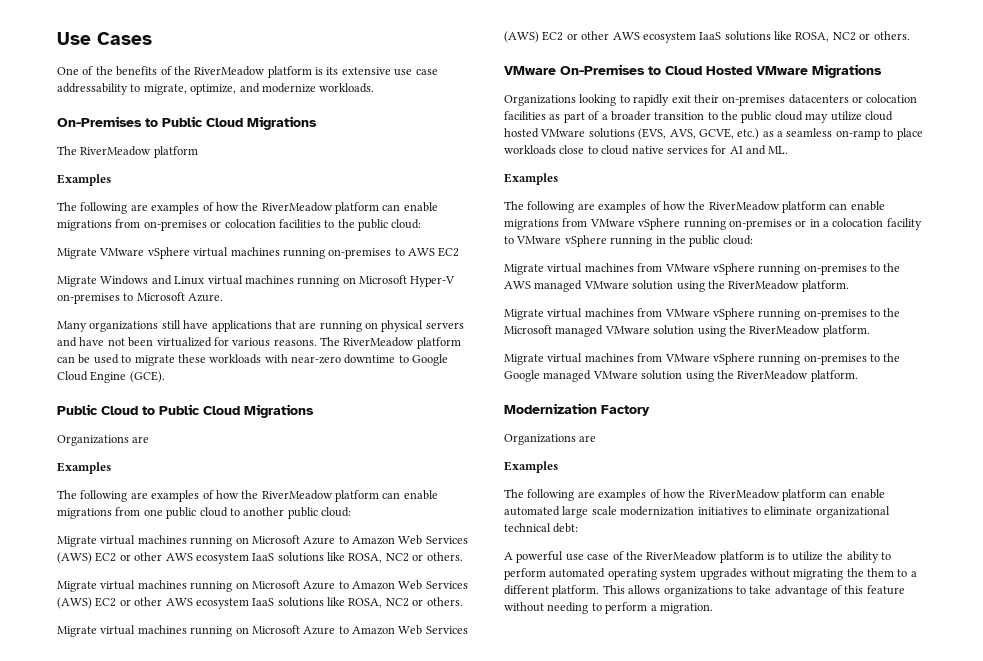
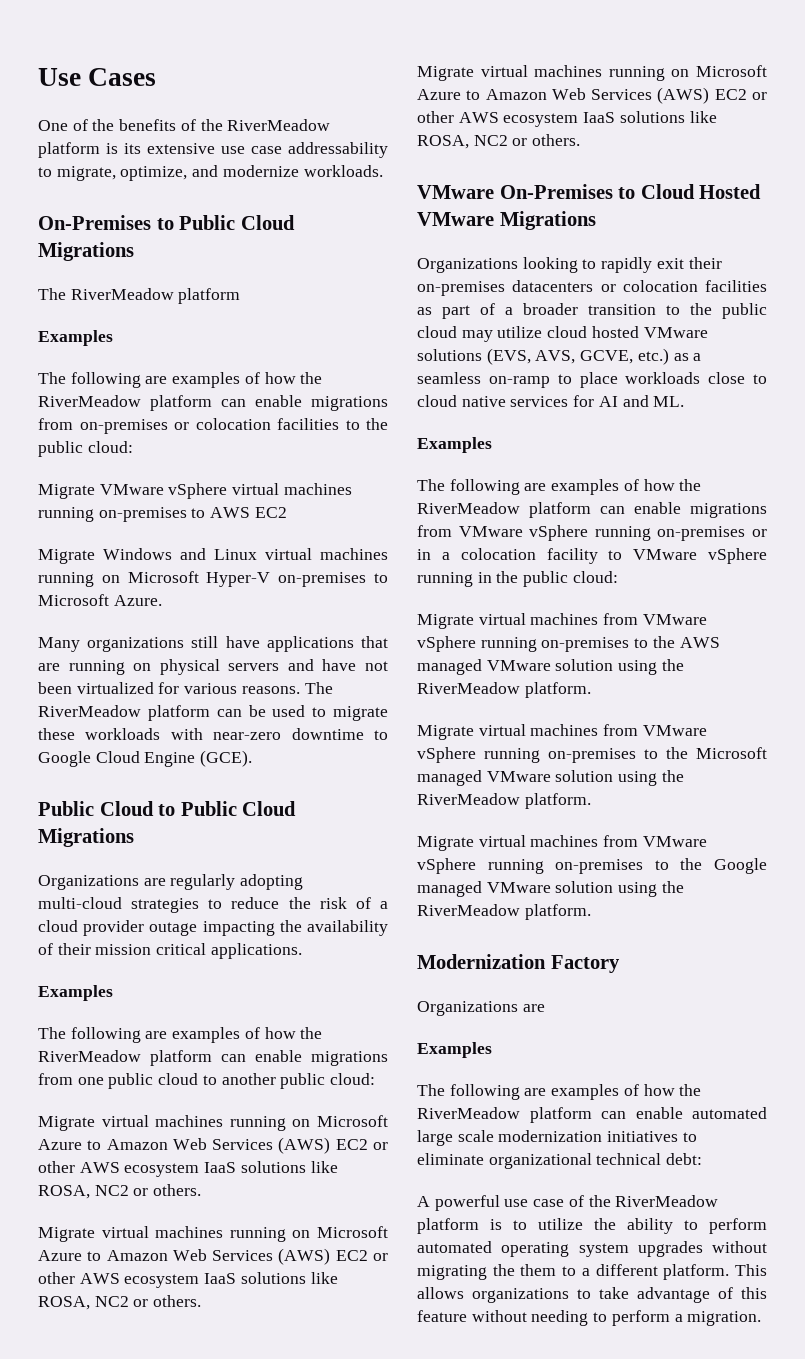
(150, 439) none -> [170,874,304,890] [38,897,389,913] [38,920,388,936] [38,943,302,959] regularly adopting multi-cloud strategies to reduce the risk of a cloud provider outage impacting the availability of their mission critical applications.

